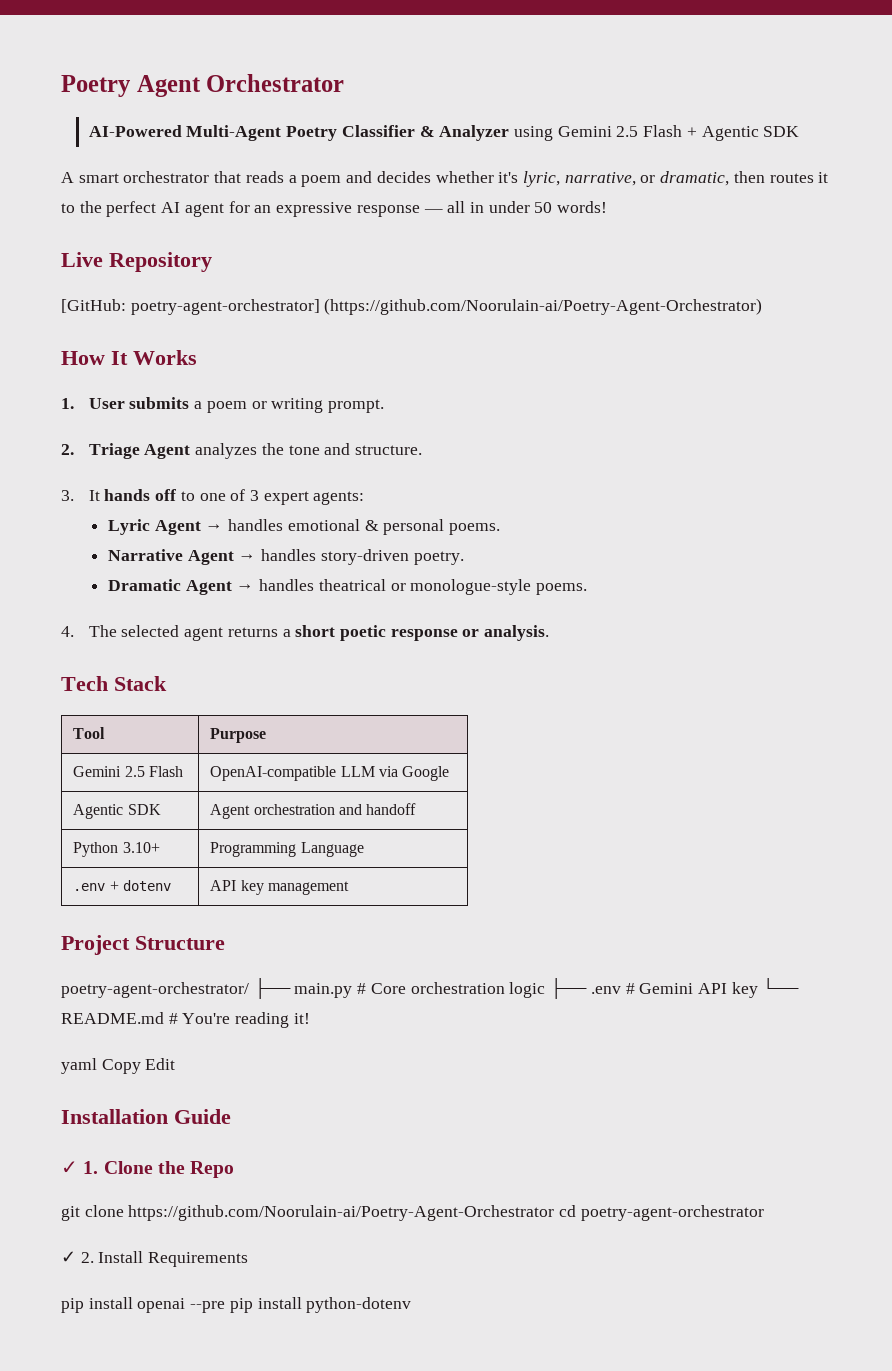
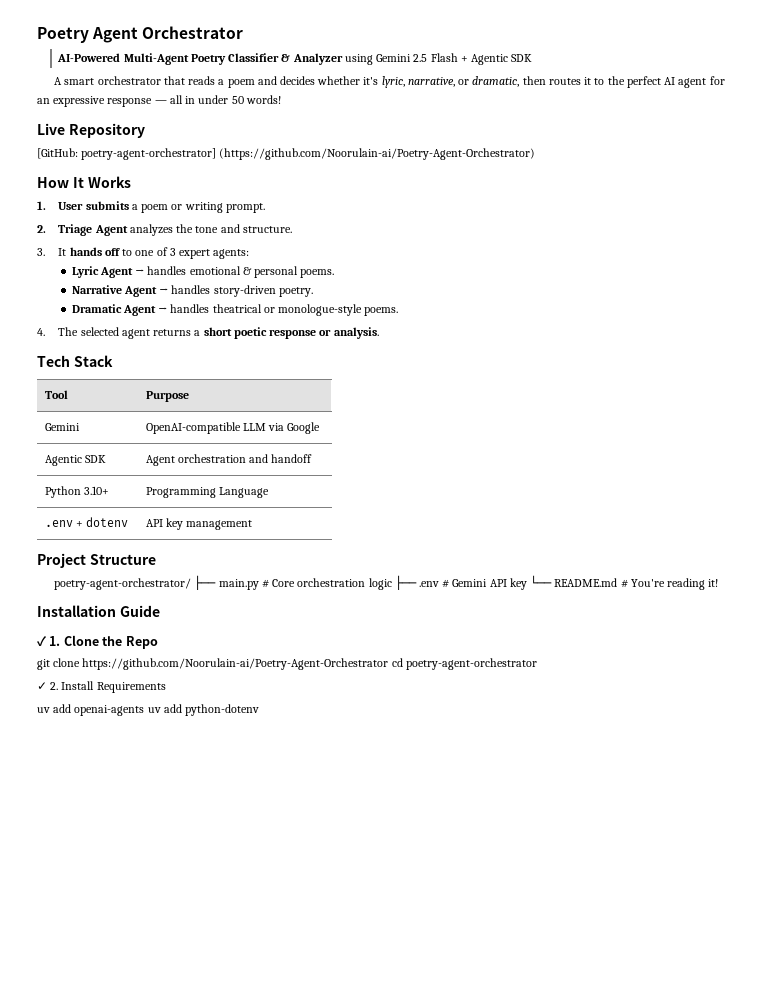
[124,766,183,777] 2.5 Flash -> (80, 427) none
[61,1058,176,1074] // yaml Copy Edit -> (719, 583) none
[61,1297,302,1313] pip install openai --pre pip install -> [37,704,182,716] uv add openai-agents uv add

